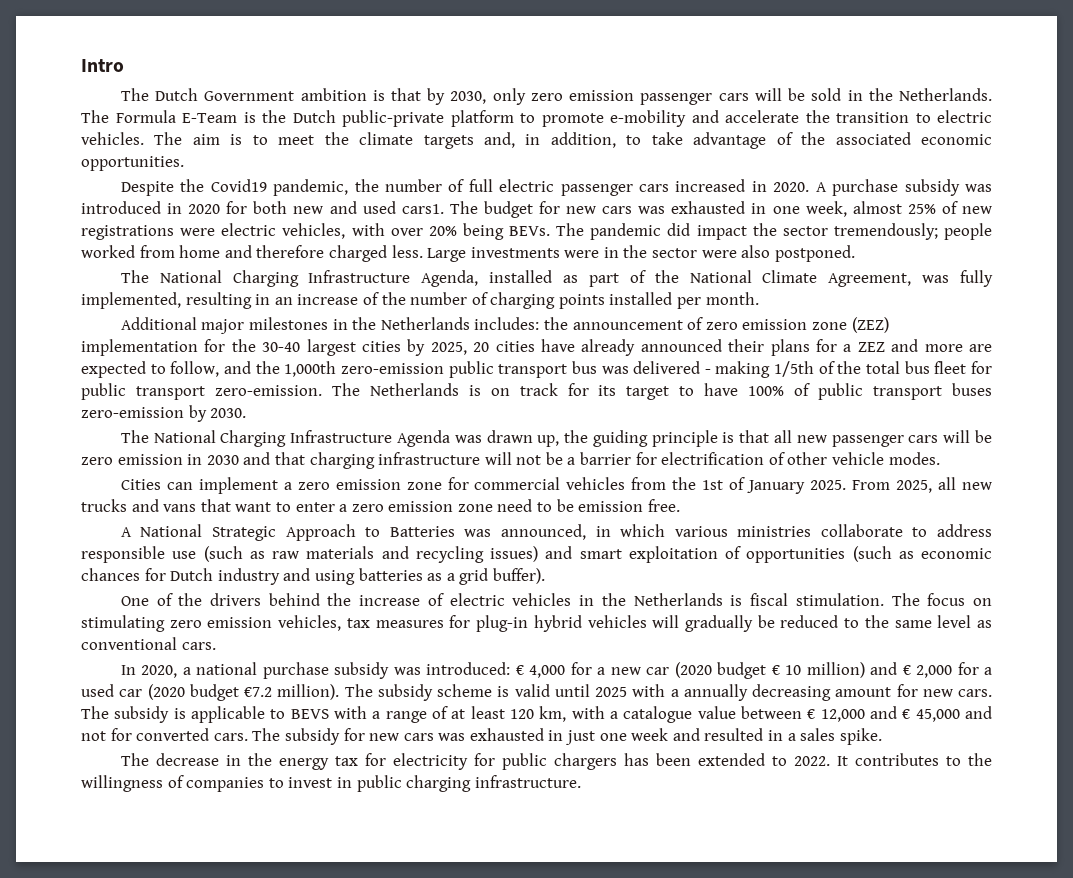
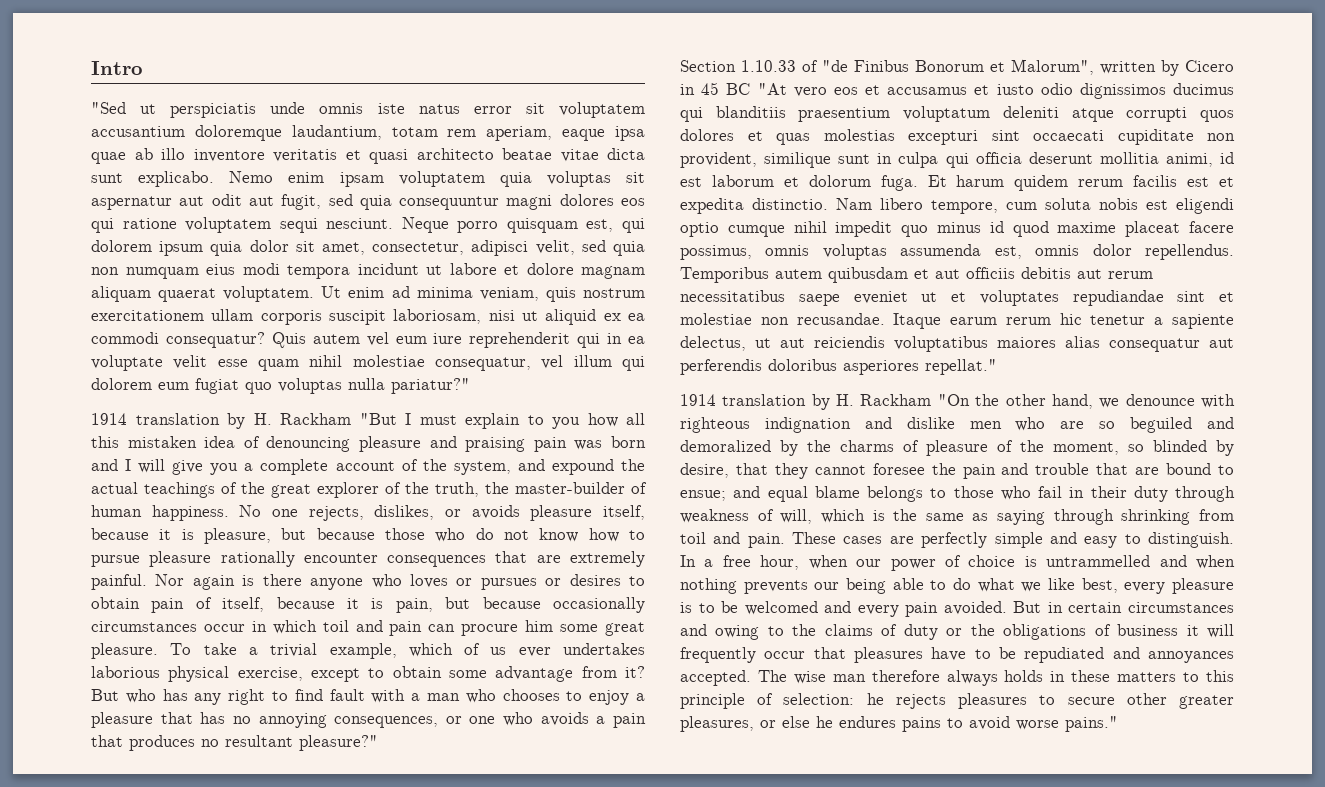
[120,88,992,105] [81,110,992,127] [81,132,993,149] [81,156,184,171] [120,179,992,196] [81,201,993,218] [81,223,992,240] [81,245,855,262] [120,270,994,287] [81,292,759,309] [120,317,889,334] [81,339,992,356] [81,361,992,378] [81,383,992,400] [81,405,247,422] [120,430,992,447] [81,452,940,469] [120,477,992,494] [81,499,680,512] [120,524,992,541] [81,546,992,563] [81,568,545,585] [120,593,992,606] [81,615,992,632] [81,637,216,650] [120,662,992,679] [81,684,992,701] [81,706,993,723] [81,728,882,745] [120,753,992,770] [81,775,581,792] The Dutch Government ambition is that by 2030, only zero emission passenger cars will be sold in the Netherlands. The Formula E-Team is the Dutch public-private platform to promote e-mobility and accelerate the transition to electric vehicles. The aim is to meet the climate targets and, in addition, to take advantage of the associated economic opportunities. // Despite the Covid19 pandemic, the number of full electric passenger cars increased in 2020. A purchase subsidy was introduced in 2020 for both new and used cars1. The budget for new cars was exhausted in one week, almost 25% of new registrations were electric vehicles, with over 20% being BEVs. The pandemic did impact the sector tremendously; people worked from home and therefore charged less. Large investments were in the sector were also postponed. // The National Charging Infrastructure Agenda, installed as part of the National Climate Agreement, was fully implemented, resulting in an increase of the number of charging points installed per month. // Additional major milestones in the Netherlands includes: the announcement of zero emission zone (ZEZ) implementation for the 30-40 largest cities by 2025, 20 cities have already announced their plans for a ZEZ and more are expected to follow, and the 1,000th zero-emission public transport bus was delivered - making 1/5th of the total bus fleet for public transport zero-emission. The Netherlands is on track for its target to have 100% of public transport buses zero-emission by 2030. // The National Charging Infrastructure Agenda was drawn up, the guiding principle is that all new passenger cars will be zero emission in 2030 and that charging infrastructure will not be a barrier for electrification of other vehicle modes. // Cities can implement a zero emission zone for commercial vehicles from the 1st of January 2025. From 2025, all new trucks and vans that want to enter a zero emission zone need to be emission free. // A National Strategic Approach to Batteries was announced, in which various ministries collaborate to address responsible use (such as raw materials and recycling issues) and smart exploitation of opportunities (such as economic chances for Dutch industry and using batteries as a grid buffer). // One of the drivers behind the increase of electric vehicles in the Netherlands is fiscal stimulation. The focus on stimulating zero emission vehicles, tax measures for plug-in hybrid vehicles will gradually be reduced to the same level as conventional cars. // In 2020, a national purchase subsidy was introduced: € 4,000 for a new car (2020 budget € 10 million) and € 2,000 for a used car (2020 budget €7.2 million). The subsidy scheme is valid until 2025 with a annually decreasing amount for new cars. The subsidy is applicable to BEVS with a range of at least 120 km, with a catalogue value between € 12,000 and € 45,000 and not for converted cars. The subsidy for new cars was exhausted in just one week and resulted in a sales spike. // The decrease in the energy tax for electricity for public chargers has been extended to 2022. It contributes to the willingness of companies to invest in public charging infrastructure. -> [91,102,645,118] [91,125,645,141] [91,148,645,164] [91,171,645,187] [91,194,645,210] [91,217,645,233] [91,240,645,256] [91,263,645,279] [91,286,645,302] [91,309,645,325] [91,332,645,348] [91,355,645,371] [91,378,470,394] [91,413,645,429] [91,436,647,452] [91,459,646,475] [91,482,647,498] [91,505,645,521] [91,528,645,544] [91,551,645,567] [91,574,646,590] [91,597,645,613] [91,620,646,636] [91,643,645,659] [91,666,645,682] [91,689,645,705] [91,712,646,728] [91,735,378,751] [680,59,1234,76] [680,82,1234,99] [680,106,1234,122] [680,129,1235,145] [680,152,1234,168] [680,175,1234,191] [680,198,1234,214] [680,221,1234,237] [680,244,1234,260] [680,267,1153,283] [680,290,1234,306] [680,313,1234,329] [680,336,1234,352] [680,359,997,375] [680,394,1235,410] [680,417,1234,433] [680,440,1234,456] [680,463,1234,479] [680,486,1235,502] [680,509,1234,525] [680,532,1234,548] [680,555,1235,571] [680,578,1234,594] [680,601,1234,617] [680,624,1234,640] [680,647,1234,663] [680,670,1234,686] [680,693,1234,709] [680,716,1118,732] "Sed ut perspiciatis unde omnis iste natus error sit voluptatem accusantium doloremque laudantium, totam rem aperiam, eaque ipsa quae ab illo inventore veritatis et quasi architecto beatae vitae dicta sunt explicabo. Nemo enim ipsam voluptatem quia voluptas sit aspernatur aut odit aut fugit, sed quia consequuntur magni dolores eos qui ratione voluptatem sequi nesciunt. Neque porro quisquam est, qui dolorem ipsum quia dolor sit amet, consectetur, adipisci velit, sed quia non numquam eius modi tempora incidunt ut labore et dolore magnam aliquam quaerat voluptatem. Ut enim ad minima veniam, quis nostrum exercitationem ullam corporis suscipit laboriosam, nisi ut aliquid ex ea commodi consequatur? Quis autem vel eum iure reprehenderit qui in ea voluptate velit esse quam nihil molestiae consequatur, vel illum qui dolorem eum fugiat quo voluptas nulla pariatur?" // 1914 translation by H. Rackham "But I must explain to you how all this mistaken idea of denouncing pleasure and praising pain was born and I will give you a complete account of the system, and expound the actual teachings of the great explorer of the truth, the master-builder of human happiness. No one rejects, dislikes, or avoids pleasure itself, because it is pleasure, but because those who do not know how to pursue pleasure rationally encounter consequences that are extremely painful. Nor again is there anyone who loves or pursues or desires to obtain pain of itself, because it is pain, but because occasionally circumstances occur in which toil and pain can procure him some great pleasure. To take a trivial example, which of us ever undertakes laborious physical exercise, except to obtain some advantage from it? But who has any right to find fault with a man who chooses to enjoy a pleasure that has no annoying consequences, or one who avoids a pain that produces no resultant pleasure?" // Section 1.10.33 of "de Finibus Bonorum et Malorum", written by Cicero in 45 BC "At vero eos et accusamus et iusto odio dignissimos ducimus qui blanditiis praesentium voluptatum deleniti atque corrupti quos dolores et quas molestias excepturi sint occaecati cupiditate non provident, similique sunt in culpa qui officia deserunt mollitia animi, id est laborum et dolorum fuga. Et harum quidem rerum facilis est et expedita distinctio. Nam libero tempore, cum soluta nobis est eligendi optio cumque nihil impedit quo minus id quod maxime placeat facere possimus, omnis voluptas assumenda est, omnis dolor repellendus. Temporibus autem quibusdam et aut officiis debitis aut rerum necessitatibus saepe eveniet ut et voluptates repudiandae sint et molestiae non recusandae. Itaque earum rerum hic tenetur a sapiente delectus, ut aut reiciendis voluptatibus maiores alias consequatur aut perferendis doloribus asperiores repellat." // 1914 translation by H. Rackham "On the other hand, we denounce with righteous indignation and dislike men who are so beguiled and demoralized by the charms of pleasure of the moment, so blinded by desire, that they cannot foresee the pain and trouble that are bound to ensue; and equal blame belongs to those who fail in their duty through weakness of will, which is the same as saying through shrinking from toil and pain. These cases are perfectly simple and easy to distinguish. In a free hour, when our power of choice is untrammelled and when nothing prevents our being able to do what we like best, every pleasure is to be welcomed and every pain avoided. But in certain circumstances and owing to the claims of duty or the obligations of business it will frequently occur that pleasures have to be repudiated and annoyances accepted. The wise man therefore always holds in these matters to this principle of selection: he rejects pleasures to secure other greater pleasures, or else he endures pains to avoid worse pains."

